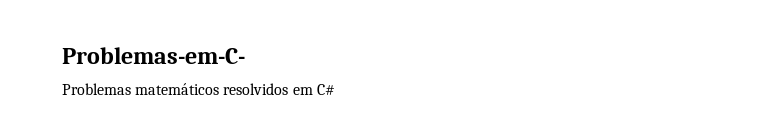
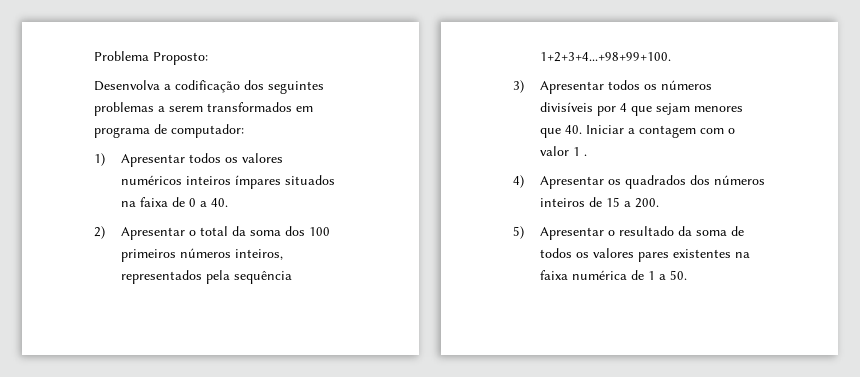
[62,47,245,64] [62,83,335,95] Problemas-em-C- // Problemas matemáticos resolvidos em C# -> [94,51,208,65] [94,80,324,94] [94,102,313,116] [94,124,244,138] [94,153,283,167] [120,175,335,189] [120,197,228,207] [94,226,330,240] [120,248,283,262] [120,270,292,284] [539,52,671,62] [513,80,712,94] [539,102,743,116] [539,125,735,138] [539,146,587,156] [513,175,765,189] [539,197,659,208] [513,226,744,240] [539,248,750,262] [539,270,687,280] Problema Proposto: // Desenvolva a codificação dos seguintes problemas a serem transformados em programa de computador: // 1) Apresentar todos os valores numéricos inteiros ímpares situados na faixa de 0 a 40. // 2) Apresentar o total da soma dos 100 primeiros números inteiros, representados pela sequência 1+2+3+4...+98+99+100. // 3) Apresentar todos os números divisíveis por 4 que sejam menores que 40. Iniciar a contagem com o valor 1 . // 4) Apresentar os quadrados dos números inteiros de 15 a 200. // 5) Apresentar o resultado da soma de todos os valores pares existentes na faixa numérica de 1 a 50.

